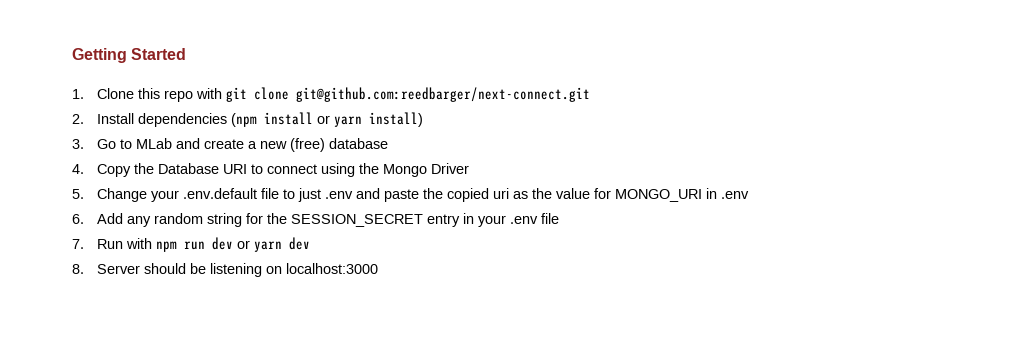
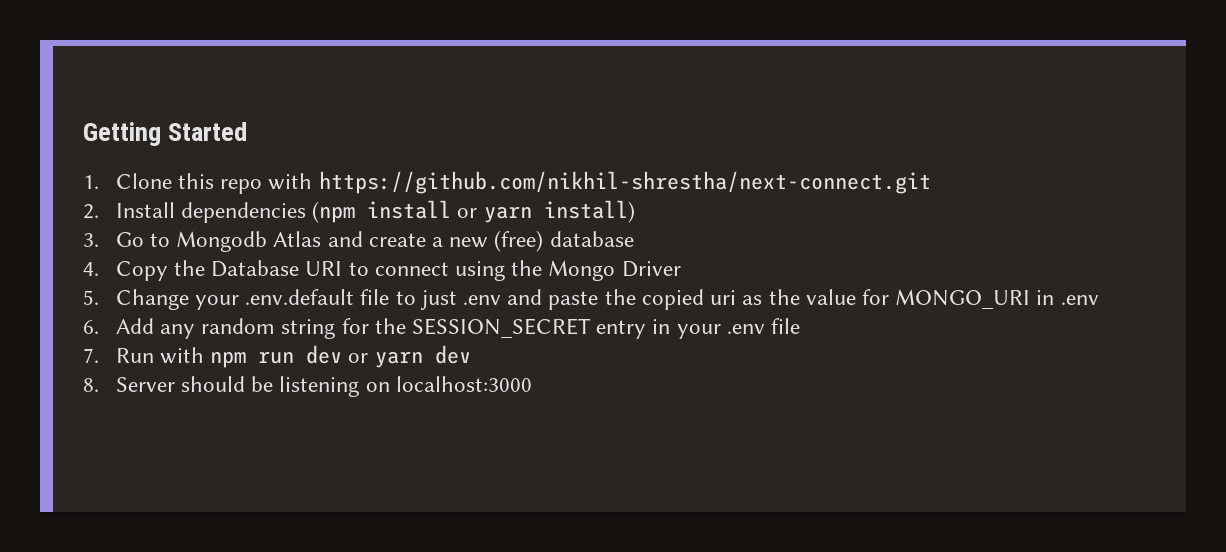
[226,87,591,102] git clone git@github.com:reedbarger/next-connect.git -> [318,171,931,194] https://github.com/nikhil-shrestha/next-connect.git
[136,138,173,149] MLab -> [176,231,322,252] Mongodb Atlas

